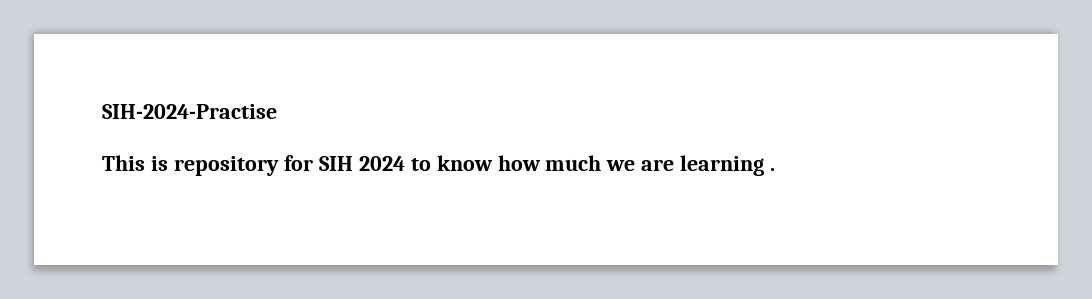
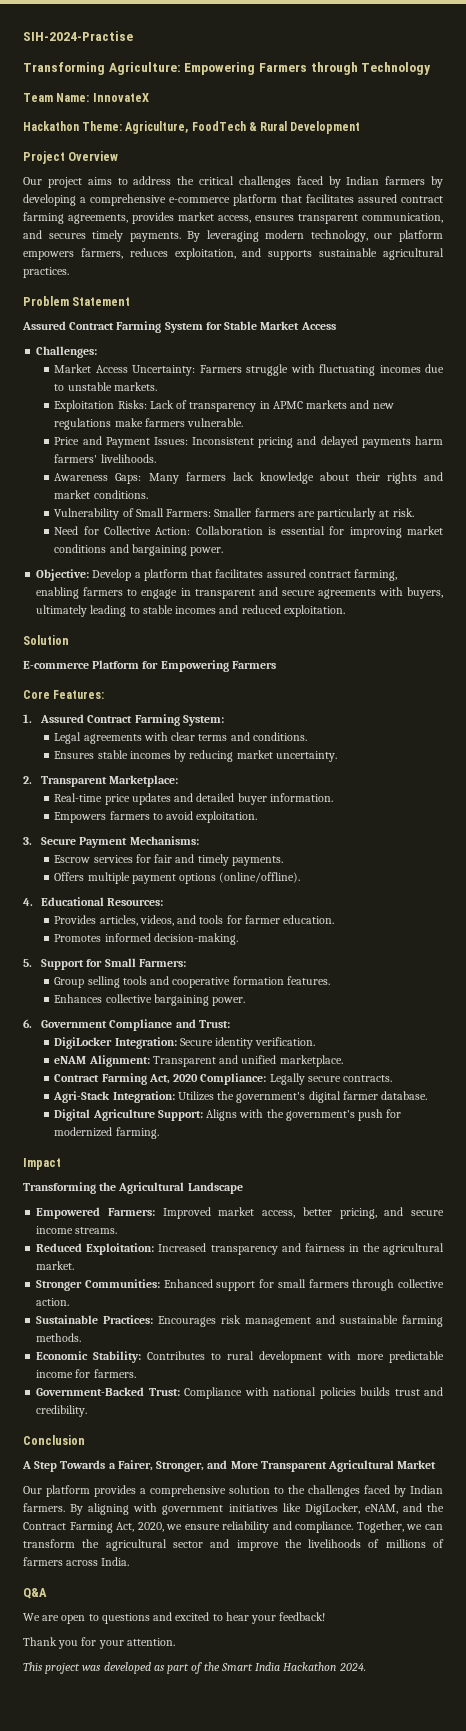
[102,155,776,176] This is repository for SIH 2024 to know how much we are learning . -> [23,62,432,75] [23,93,149,102] [23,121,361,134] [23,151,119,164] [23,176,443,188] [23,194,443,206] [23,212,443,224] [23,230,443,242] [23,248,444,260] [23,267,69,278] [23,296,131,306] [22,321,336,333] [36,346,98,358] [54,364,444,376] [54,382,157,391] [54,400,394,412] [54,418,244,430] [54,436,443,448] [54,454,156,463] [54,472,444,484] [54,490,148,499] [54,508,414,520] [54,526,443,538] [54,544,224,556] [36,569,398,581] [36,587,443,599] [36,605,345,617] [23,635,69,645] [23,660,276,672] [23,690,105,699] [23,714,224,726] [54,732,307,744] [54,750,337,762] [23,775,179,787] [54,793,333,805] [54,811,258,823] [23,836,199,848] [54,854,283,866] [54,872,301,884] [23,897,164,906] [54,915,335,926] [54,933,238,945] [23,958,186,970] [54,976,330,988] [54,994,246,1006] [23,1019,230,1031] [54,1037,316,1049] [54,1055,343,1067] [54,1073,393,1085] [53,1091,428,1103] [54,1109,402,1121] [54,1127,159,1139] [23,1158,61,1170] [23,1182,243,1194] [36,1207,445,1219] [36,1226,118,1234] [36,1243,445,1255] [36,1261,75,1270] [36,1279,445,1291] [36,1298,70,1306] [36,1315,444,1327] [36,1333,82,1342] [36,1351,444,1363] [36,1369,136,1378] [36,1387,444,1399] [36,1405,88,1417] [23,1435,85,1445] [22,1460,437,1472] [23,1485,443,1497] [23,1503,445,1515] [23,1521,443,1533] [23,1539,445,1551] [23,1557,130,1566] [23,1588,47,1599] [23,1612,326,1624] [23,1637,175,1649] [23,1662,366,1674] Transforming Agriculture: Empowering Farmers through Technology // Team Name: InnovateX // Hackathon Theme: Agriculture, FoodTech & Rural Development // Project Overview // Our project aims to address the critical challenges faced by Indian farmers by developing a comprehensive e-commerce platform that facilitates assured contract farming agreements, provides market access, ensures transparent communication, and secures timely payments. By leveraging modern technology, our platform empowers farmers, reduces exploitation, and supports sustainable agricultural practices. // Problem Statement // Assured Contract Farming System for Stable Market Access // Challenges: // Market Access Uncertainty: Farmers struggle with fluctuating incomes due to unstable markets. // Exploitation Risks: Lack of transparency in APMC markets and new regulations make farmers vulnerable. // Price and Payment Issues: Inconsistent pricing and delayed payments harm farmers' livelihoods. // Awareness Gaps: Many farmers lack knowledge about their rights and market conditions. // Vulnerability of Small Farmers: Smaller farmers are particularly at risk. // Need for Collective Action: Collaboration is essential for improving market conditions and bargaining power. // Objective: Develop a platform that facilitates assured contract farming, enabling farmers to engage in transparent and secure agreements with buyers, ultimately leading to stable incomes and reduced exploitation. // Solution // E-commerce Platform for Empowering Farmers // Core Features: // 1. Assured Contract Farming System: // Legal agreements with clear terms and conditions. // Ensures stable incomes by reducing market uncertainty. // 2. Transparent Marketplace: // Real-time price updates and detailed buyer information. // Empowers farmers to avoid exploitation. // 3. Secure Payment Mechanisms: // Escrow services for fair and timely payments. // Offers multiple payment options (online/offline). // 4. Educational Resources: // Provides articles, videos, and tools for farmer education. // Promotes informed decision-making. // 5. Support for Small Farmers: // Group selling tools and cooperative formation features. // Enhances collective bargaining power. // 6. Government Compliance and Trust: // DigiLocker Integration: Secure identity verification. // eNAM Alignment: Transparent and unified marketplace. // Contract Farming Act, 2020 Compliance: Legally secure contracts. // Agri-Stack Integration: Utilizes the government's digital farmer database. // Digital Agriculture Support: Aligns with the government's push for modernized farming. // Impact // Transforming the Agricultural Landscape // Empowered Farmers: Improved market access, better pricing, and secure income streams. // Reduced Exploitation: Increased transparency and fairness in the agricultural market. // Stronger Communities: Enhanced support for small farmers through collective action. // Sustainable Practices: Encourages risk management and sustainable farming methods. // Economic Stability: Contributes to rural development with more predictable income for farmers. // Government-Backed Trust: Compliance with national policies builds trust and credibility. // Conclusion // A Step Towards a Fairer, Stronger, and More Transparent Agricultural Market // Our platform provides a comprehensive solution to the challenges faced by Indian farmers. By aligning with government initiatives like DigiLocker, eNAM, and the Contract Farming Act, 2020, we ensure reliability and compliance. Together, we can transform the agricultural sector and improve the livelihoods of millions of farmers across India. // Q&A // We are open to questions and excited to hear your feedback! // Thank you for your attention. // This project was developed as part of the Smart India Hackathon 2024.

